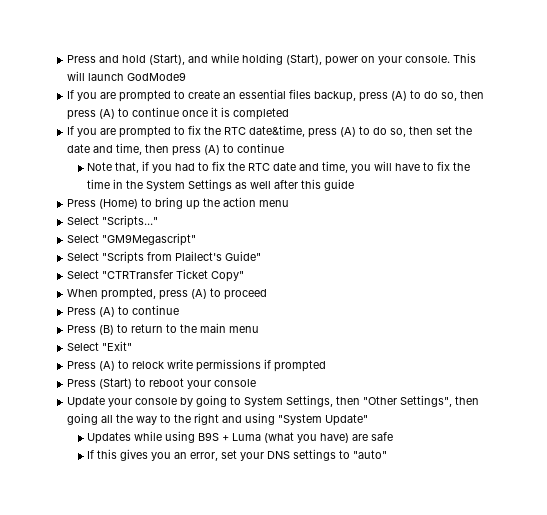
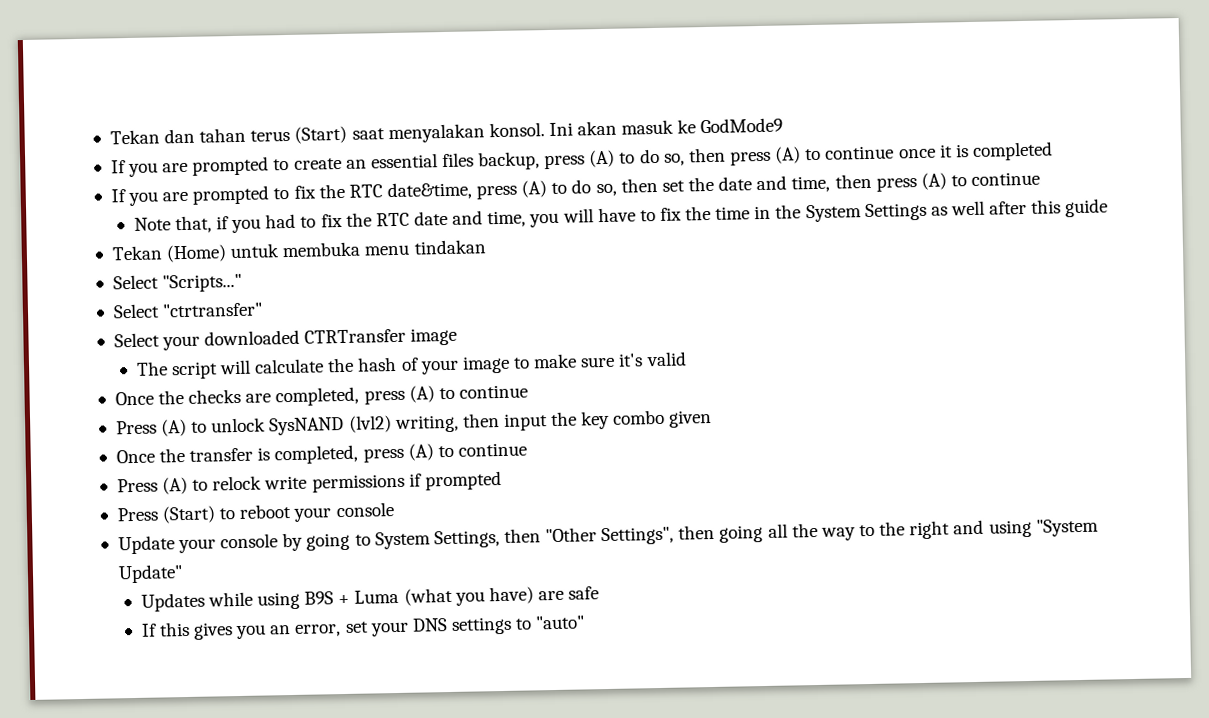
[67,53,477,66] [67,71,125,81] Press and hold (Start), and while holding (Start), power on your console. This will launch -> [109,119,697,145] Tekan dan tahan terus (Start) saat menyalakan konsol. Ini akan masuk ke
[67,197,290,210] Press (Home) to bring up the action menu -> [111,239,486,263] Tekan (Home) untuk membuka menu tindakan
[102,233,197,246] [67,251,262,264] [67,269,245,282] [67,288,268,300] [67,305,180,317] [67,323,260,335] [67,341,133,351] "GM9Megascript" // Select "Scripts from Plailect's Guide" // Select "CTRTransfer Ticket Copy" // When prompted, press (A) to proceed // Press (A) to continue // Press (B) to return to the main menu // Select "Exit" -> [162,302,264,318] [113,327,458,351] [135,351,687,380] [114,384,528,407] [115,409,713,437] [115,442,527,465] "ctrtransfer" // Select your downloaded CTRTransfer image // The script will calculate the hash of your image to make sure it's valid // Once the checks are completed, press (A) to continue // Press (A) to unlock SysNAND (lvl2) writing, then input the key combo given // Once the transfer is completed, press (A) to continue

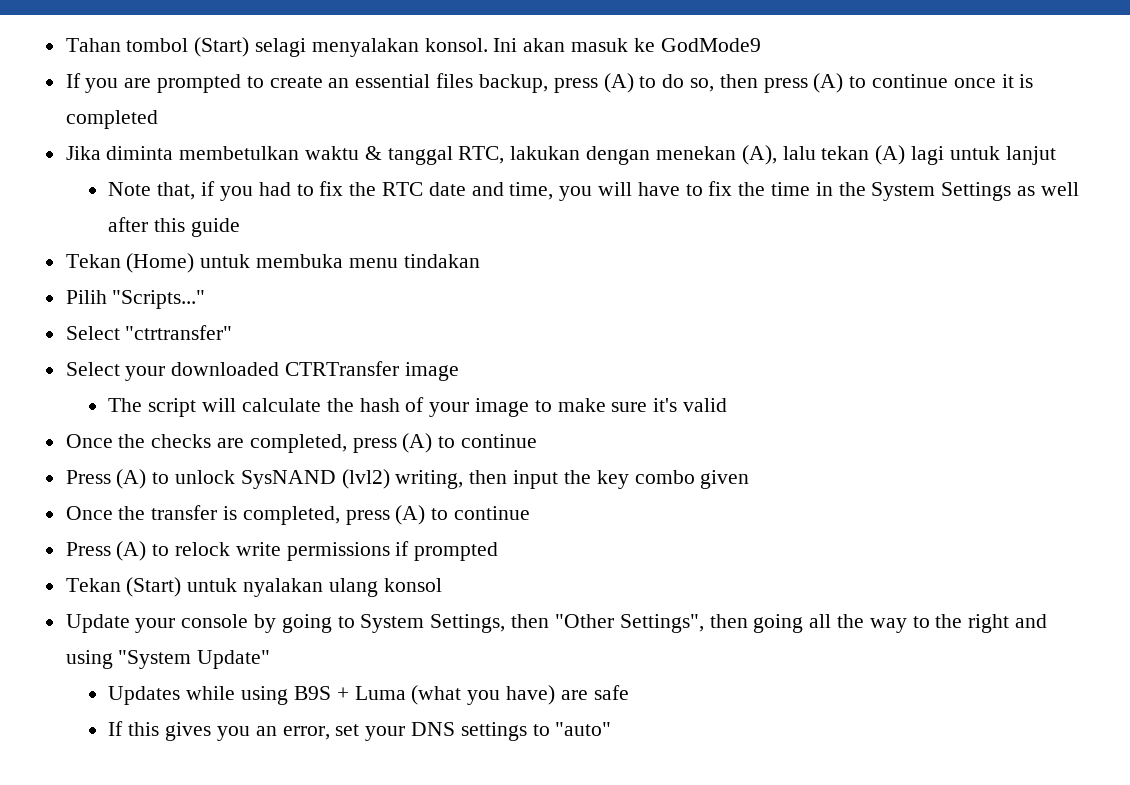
[109,125,385,145] Tekan dan tahan terus (Start) saat -> [65,37,307,57] Tahan tombol (Start) selagi
[110,171,1041,207] If you are prompted to fix the RTC date&time, press (A) to do so, then set the date and time, then press (A) to continue -> [65,145,1056,165] Jika diminta membetulkan waktu & tanggal RTC, lakukan dengan menekan (A), lalu tekan (A) lagi untuk lanjut
[112,274,159,290] Select -> [65,290,107,304] Pilih
[116,502,394,524] Press (Start) to reboot your console -> [65,577,442,597] Tekan (Start) untuk nyalakan ulang konsol

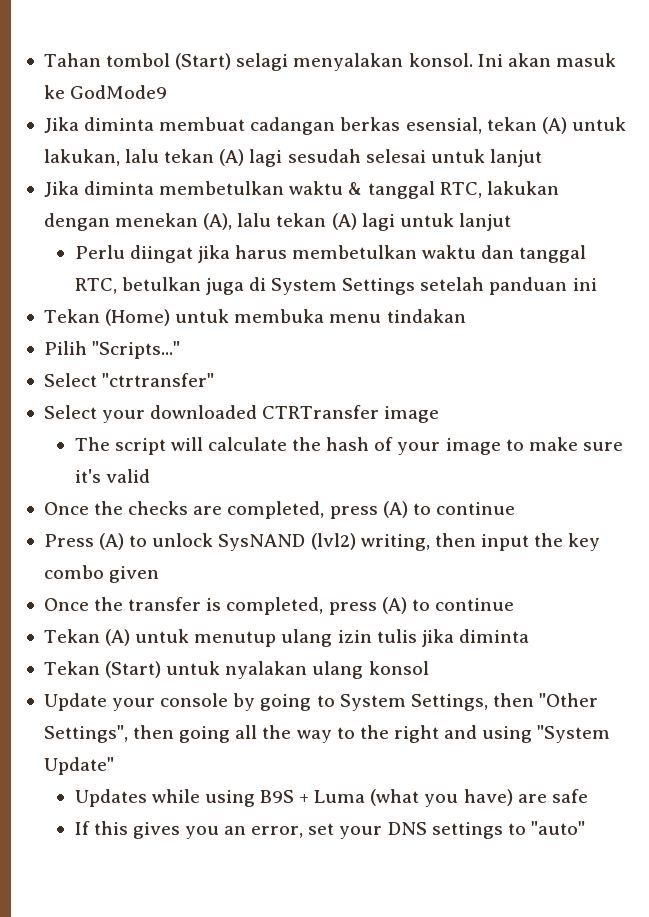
[65,73,1034,93] [65,110,158,129] If you are prompted to create an essential files backup, press (A) to do so, then press (A) to continue once it is completed -> [43,117,626,135] [43,149,542,167] Jika diminta membuat cadangan berkas esensial, tekan (A) untuk lakukan, lalu tekan (A) lagi sesudah selesai untuk lanjut
[108,181,1079,201] [108,217,241,237] Note that, if you had to fix the RTC date and time, you will have to fix the time in the System Settings as well after this guide -> [74,245,587,263] [74,277,597,295] Perlu diingat jika harus membetulkan waktu dan tanggal RTC, betulkan juga di System Settings setelah panduan ini
[65,541,499,561] Press (A) to relock write permissions if prompted -> [43,629,529,647] Tekan (A) untuk menutup ulang izin tulis jika diminta

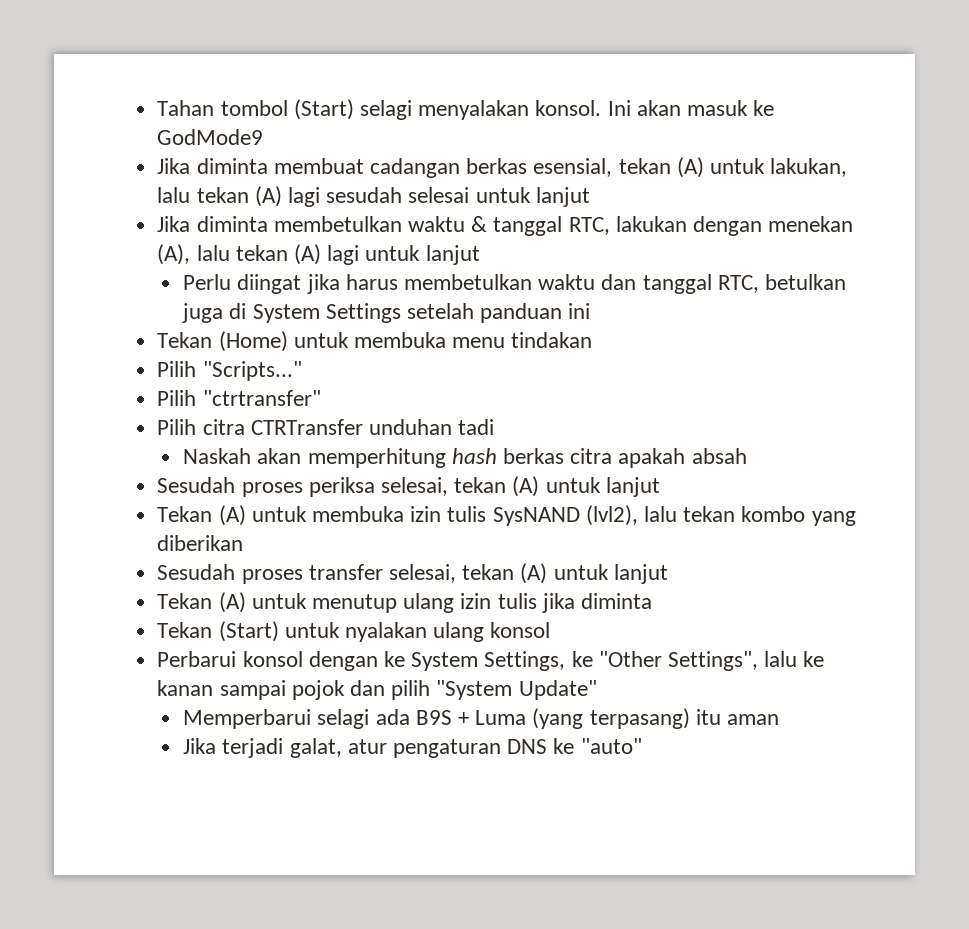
[43,373,97,387] Select -> [157,390,197,406] Pilih
[43,405,440,423] [74,437,623,455] [74,469,150,483] [43,501,515,519] [43,533,601,551] [43,565,160,583] [43,597,514,615] Select your downloaded CTRTransfer image // The script will calculate the hash of your image to make sure it's valid // Once the checks are completed, press (A) to continue // Press (A) to unlock SysNAND (lvl2) writing, then input the key combo given // Once the transfer is completed, press (A) to continue -> [157,419,495,435] [183,448,747,468] [157,476,660,497] [157,505,856,526] [157,535,244,551] [157,563,668,584] Pilih citra CTRTransfer unduhan tadi // Naskah akan memperhitung hash berkas citra apakah absah // Sesudah proses periksa selesai, tekan (A) untuk lanjut // Tekan (A) untuk membuka izin tulis SysNAND (lvl2), lalu tekan kombo yang diberikan // Sesudah proses transfer selesai, tekan (A) untuk lanjut
[43,693,335,711] Update your console by going to -> [157,651,405,671] Perbarui konsol dengan ke
[492,693,534,707] then -> [571,651,593,667] ke
[133,725,611,743] [43,757,114,775] [74,789,588,807] [74,821,526,839] then going all the way to the right and using "System Update" // Updates while using B9S + Luma (what you have) are safe // If this gives you an error, set your DNS settings to -> [764,651,825,667] [157,680,597,700] [183,708,779,729] [183,738,575,758] lalu ke kanan sampai pojok dan pilih "System Update" // Memperbarui selagi ada B9S + Luma (yang terpasang) itu aman // Jika terjadi galat, atur pengaturan DNS ke

